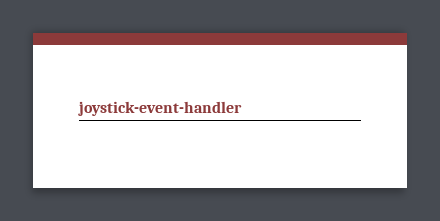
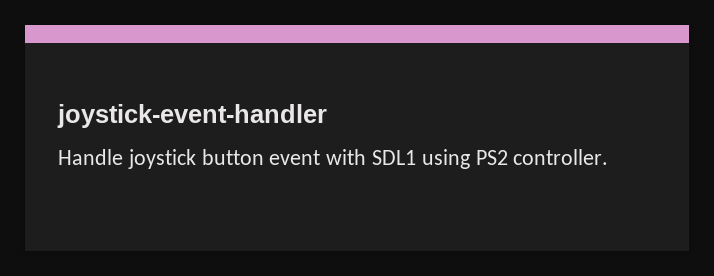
(242, 108) none -> [58,149,609,169] // Handle joystick button event with SDL1 using PS2 controller.

